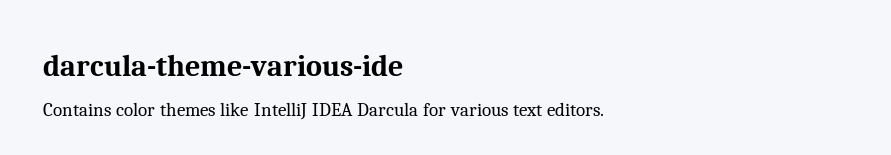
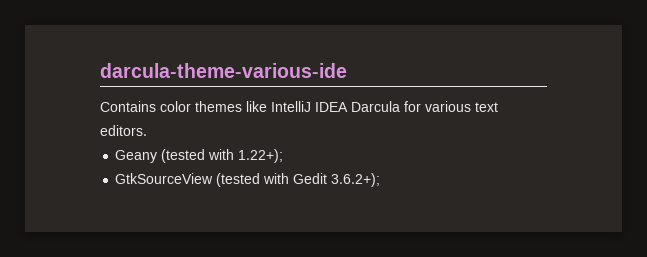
(605, 109) none -> [115,149,284,163] [115,173,381,187] // Geany (tested with 1.22+); // GtkSourceView (tested with Gedit 3.6.2+);

